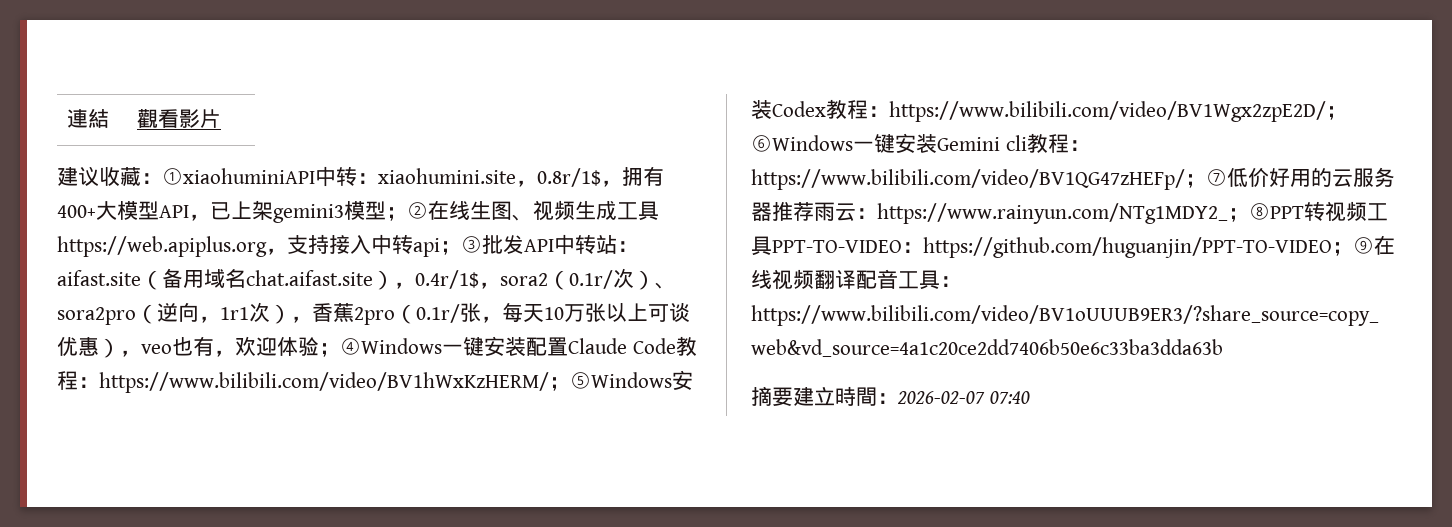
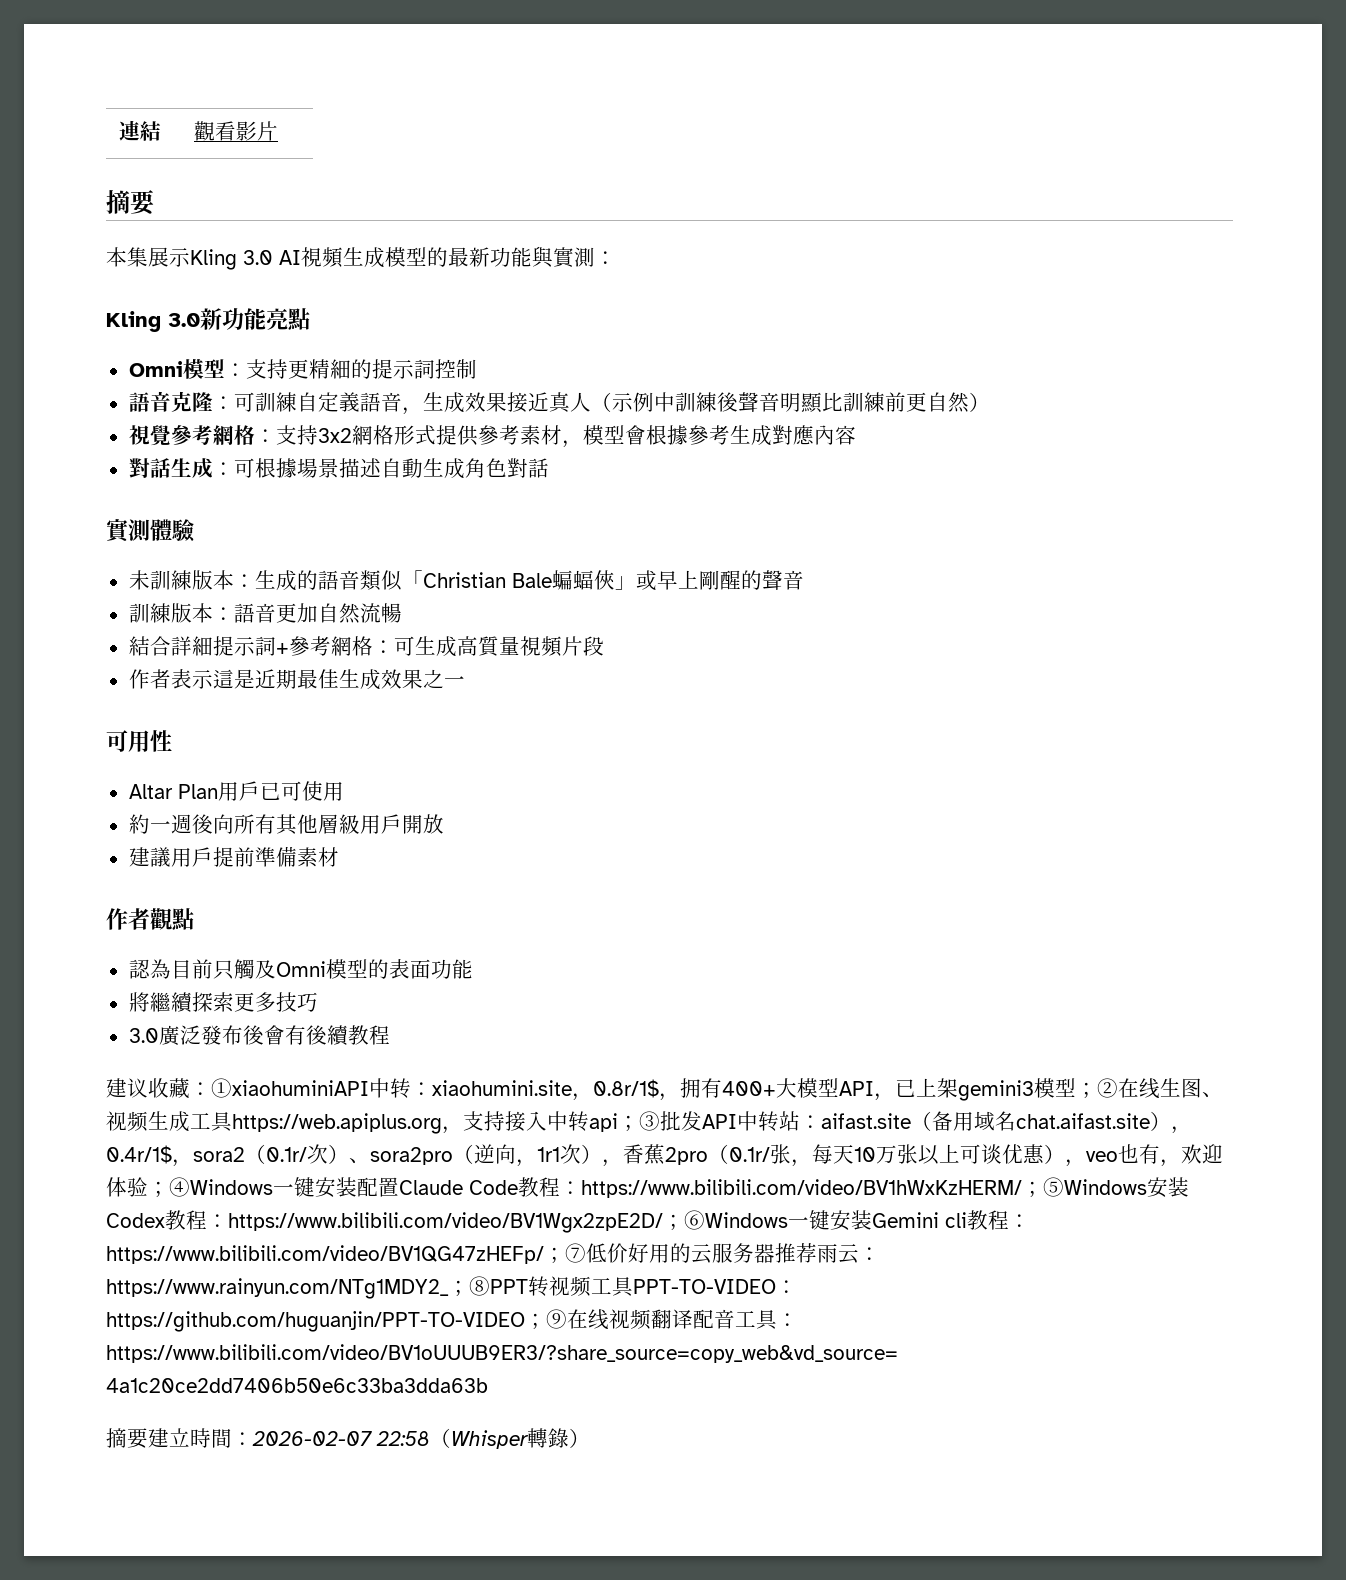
(222, 118) none -> [106,190,155,215] [106,246,616,270] [106,308,310,332] [128,359,477,379] [128,391,990,415] [128,425,856,448] [128,458,549,479] [106,519,195,543] [128,570,804,591] [128,603,402,624] [128,636,604,657] [128,669,465,690] [106,730,172,752] [128,781,344,801] [128,814,444,835] [128,846,339,867] [106,908,194,931] [128,959,473,980] [128,992,318,1013] [128,1025,390,1046] // 摘要 // 本集展示Kling 3.0 AI視頻生成模型的最新功能與實測： // Kling 3.0新功能亮點 // Omni模型：支持更精細的提示詞控制 // 語音克隆：可訓練自定義語音，生成效果接近真人（示例中訓練後聲音明顯比訓練前更自然） // 視覺參考網格：支持3x2網格形式提供參考素材，模型會根據參考生成對應內容 // 對話生成：可根據場景描述自動生成角色對話 // 實測體驗 // 未訓練版本：生成的語音類似「Christian Bale蝙蝠俠」或早上剛醒的聲音 // 訓練版本：語音更加自然流暢 // 結合詳細提示詞+參考網格：可生成高質量視頻片段 // 作者表示這是近期最佳生成效果之一 // 可用性 // Altar Plan用戶已可使用 // 約一週後向所有其他層級用戶開放 // 建議用戶提前準備素材 // 作者觀點 // 認為目前只觸及Omni模型的表面功能 // 將繼續探索更多技巧 // 3.0廣泛發布後會有後續教程
[989,391,1030,404] 07:40 -> [376,1428,590,1449] 22:58（Whisper轉錄）

